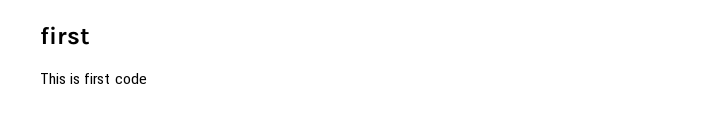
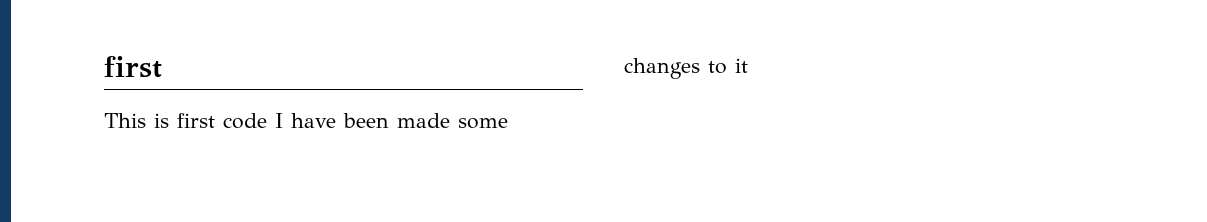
(147, 78) none -> [275,113,508,129] [624,58,748,79] I have been made some changes to it

